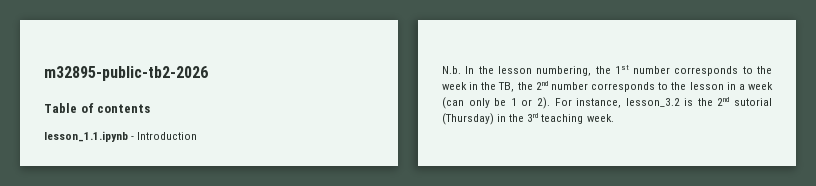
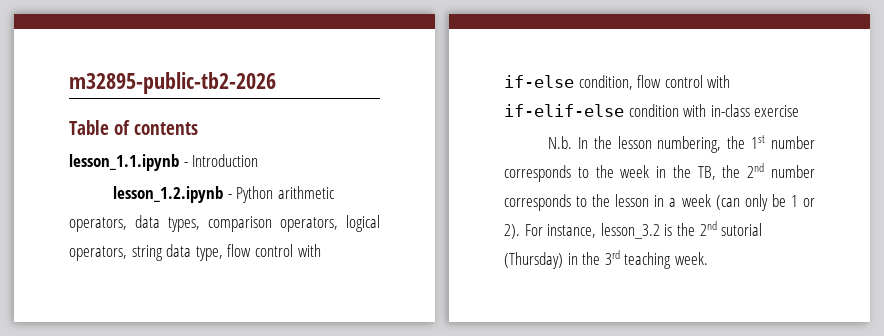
(198, 136) none -> [112,186,334,203] [69,215,380,232] [69,244,321,261] [504,75,731,90] [504,104,800,117] // lesson_1.2.ipynb - Python arithmetic operators, data types, comparison operators, logical operators, string data type, flow control with if-else condition, flow control with if-elif-else condition with in-class exercise

